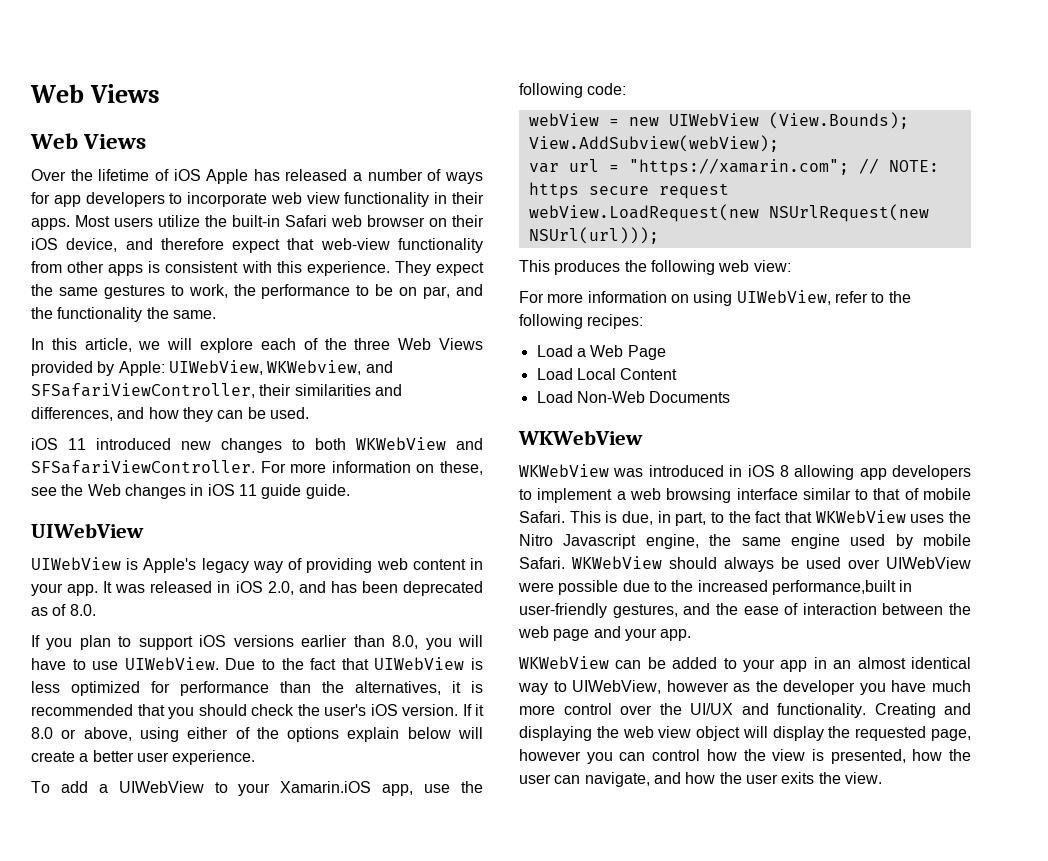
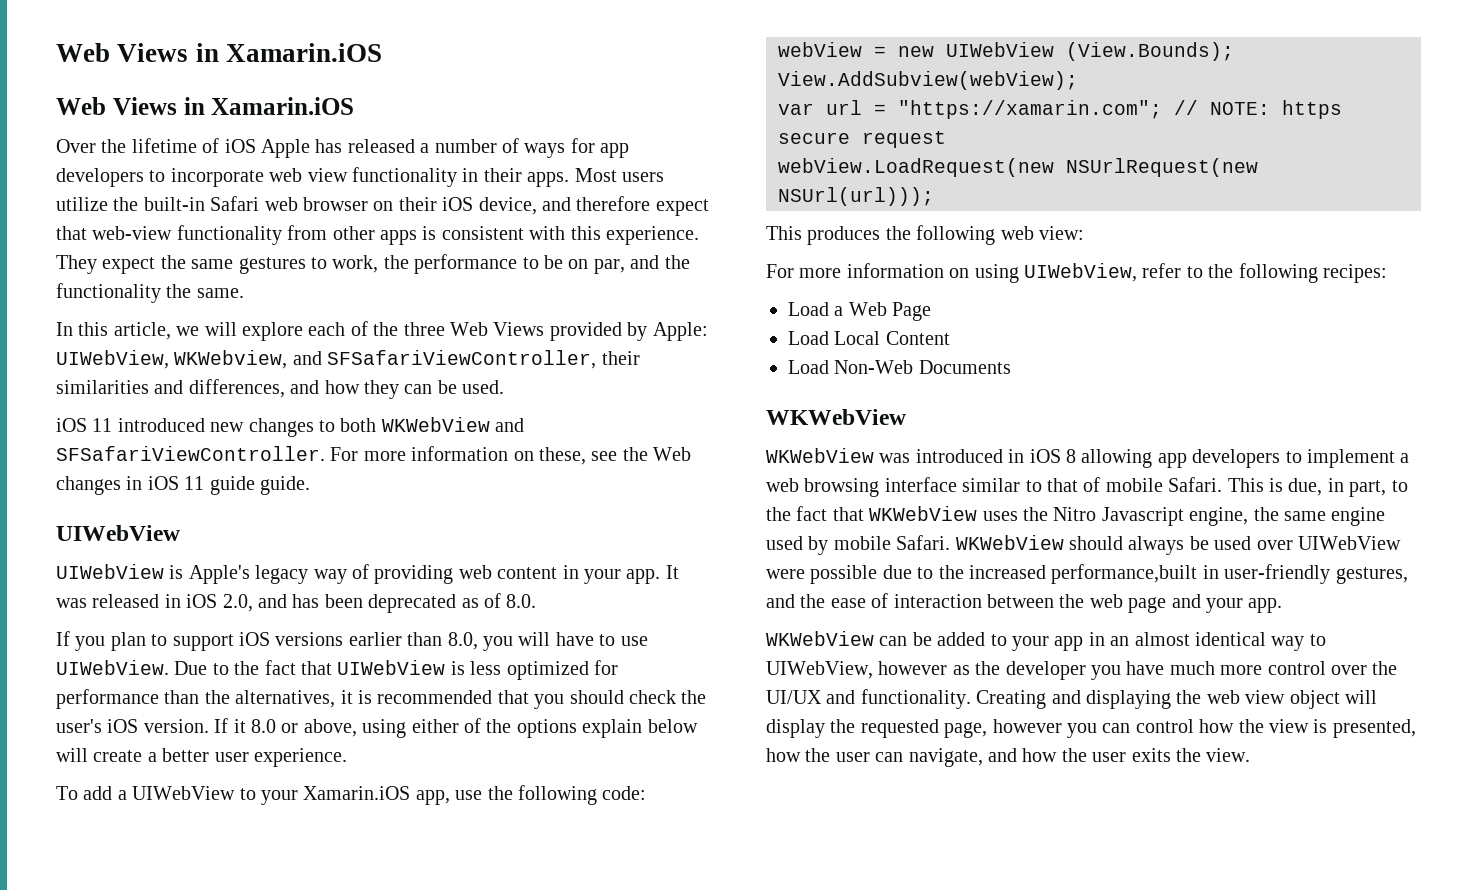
[30,84,160,103] [30,133,147,149] Web Views // Web Views -> [56,43,382,62] [56,97,355,115] Web Views in Xamarin.iOS // Web Views in Xamarin.iOS

